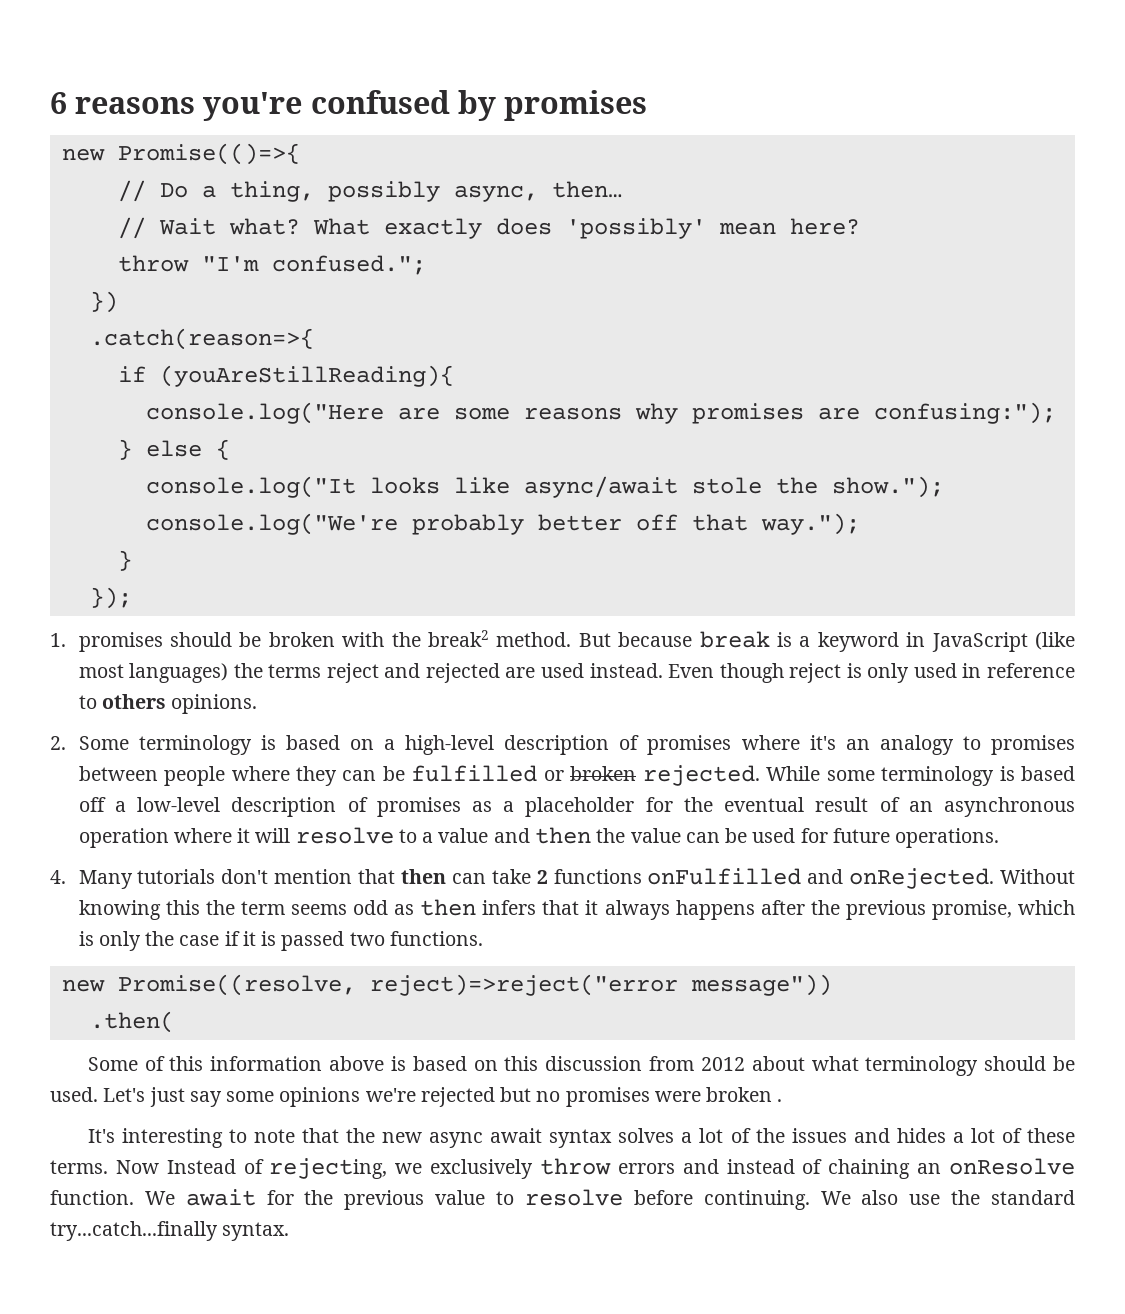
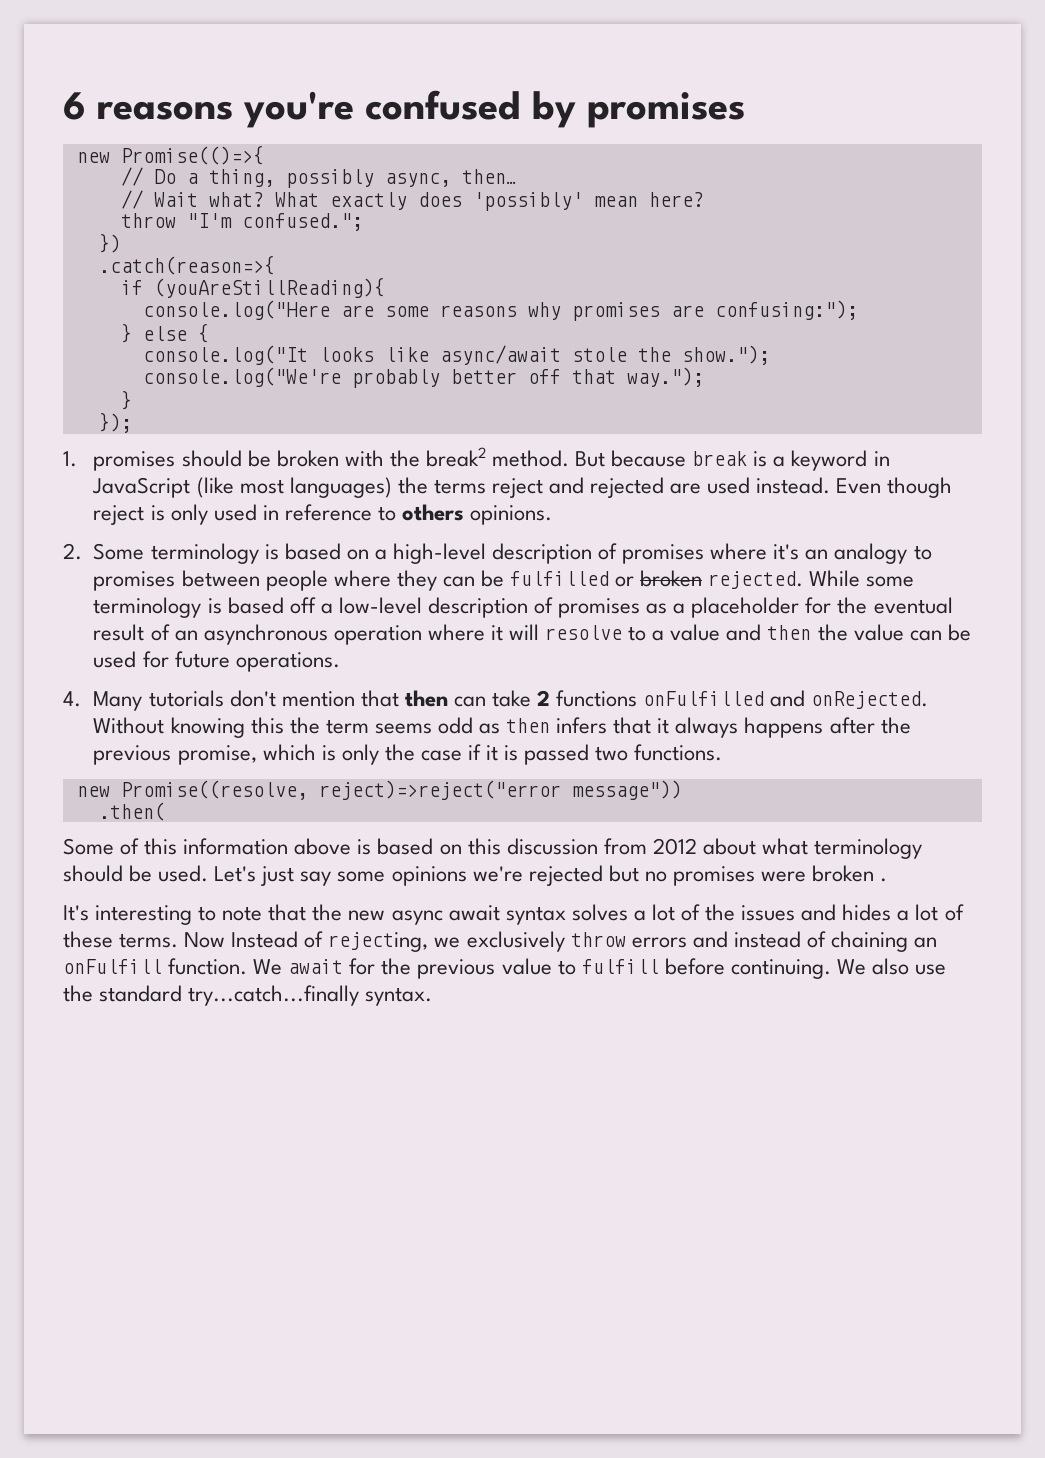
[949,1158,1076,1175] onResolve -> [63,959,162,974] onFulfill
[524,1189,623,1206] resolve -> [581,959,659,974] fulfill

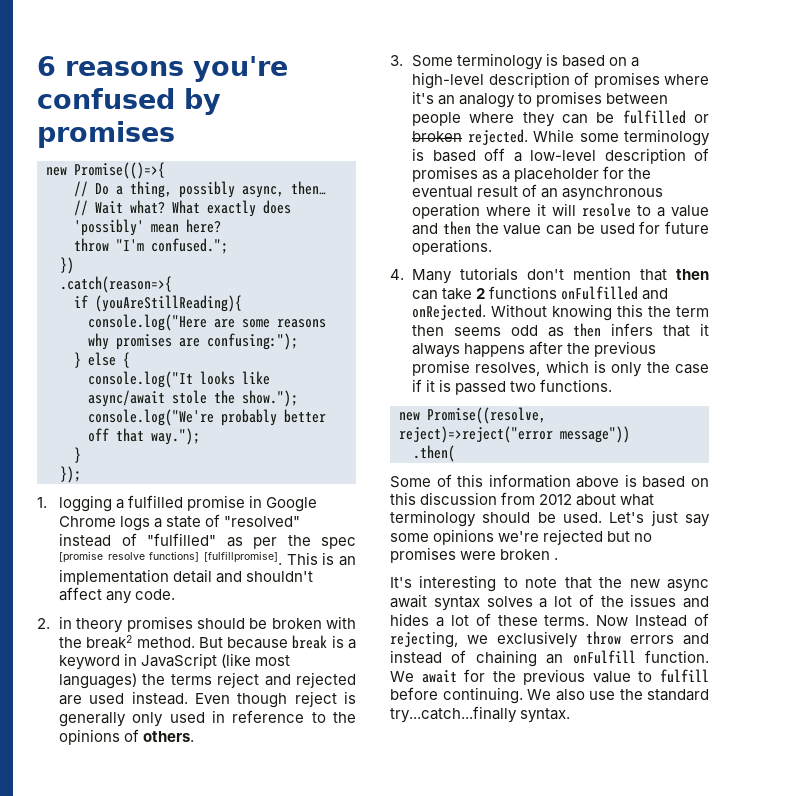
(77, 459) none -> [58,495,318,512] [58,514,301,531] [58,533,356,549] [58,551,357,566] [58,569,314,585] [58,587,176,604] [37,616,124,633] logging a fulfilled promise in Google Chrome logs a state of "resolved" instead of "fulfilled" as per the spec [promise resolve functions] [fulfillpromise]. This is an implementation detail and shouldn't affect any code. // 2. in theory
(165, 513) none -> [58,712,126,727] generally
[402,504,553,525] [63,543,82,560] others opinions. // 2. -> [333,712,356,723] [58,729,195,745] [390,55,403,66] the opinions of others. // 3.
(369, 726) none -> [411,325,444,336] then
[177,745,257,765] promise, -> [411,360,541,376] promise resolves,

